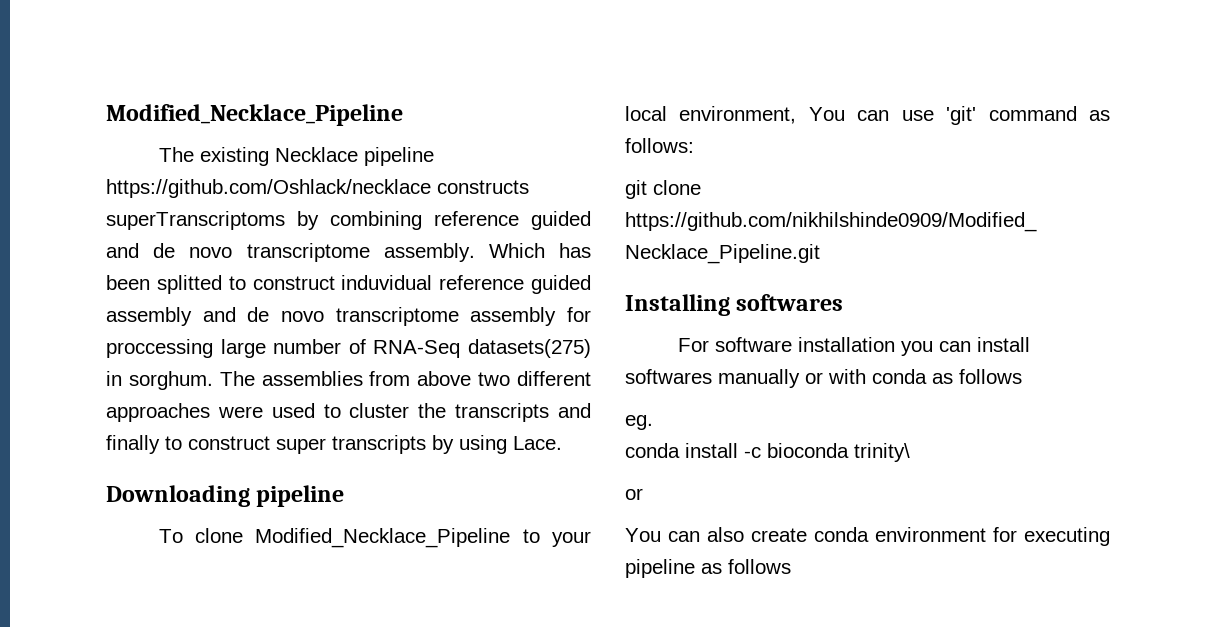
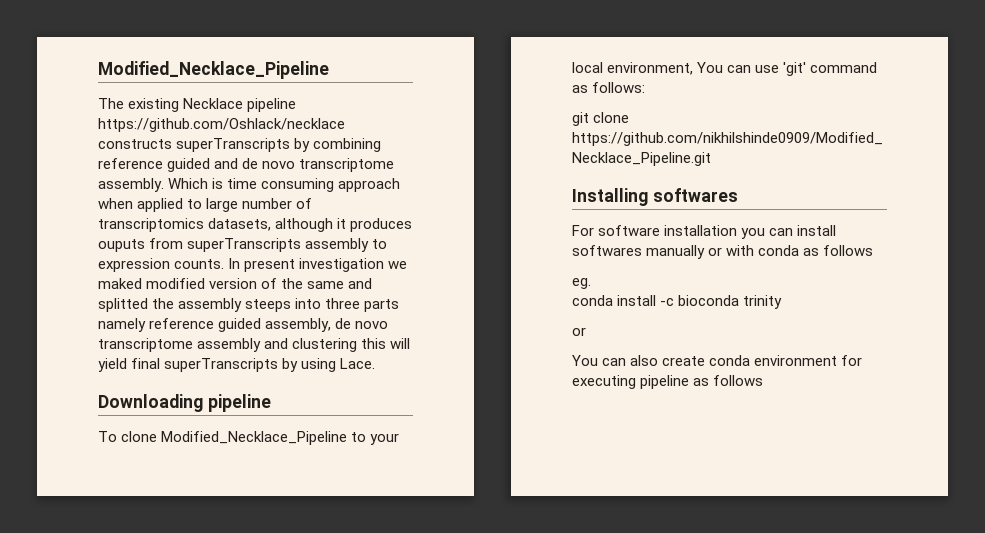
[106,211,285,230] superTranscriptoms -> [176,138,291,152] superTranscripts
[559,243,591,258] [106,275,591,294] [106,307,591,326] [106,339,591,358] [106,371,591,390] [106,403,591,422] [106,435,426,454] has been splitted to construct induvidual reference guided assembly and de novo transcriptome assembly for proccessing large number of RNA-Seq datasets(275) in sorghum. The assemblies from above two different approaches were used to cluster the transcripts and finally to construct super transcripts -> [212,178,401,192] [98,198,313,212] [98,218,413,232] [98,238,388,252] [98,258,408,272] [98,278,373,289] [98,298,400,312] [98,318,389,332] [98,338,411,352] [98,358,279,372] is time consuming approach when applied to large number of transcriptomics datasets, although it produces ouputs from superTranscripts assembly to expression counts. In present investigation we maked modified version of the same and splitted the assembly steeps into three parts namely reference guided assembly, de novo transcriptome assembly and clustering this will yield final superTranscripts
[854,443,910,462] trinity\ -> [743,295,783,309] trinity

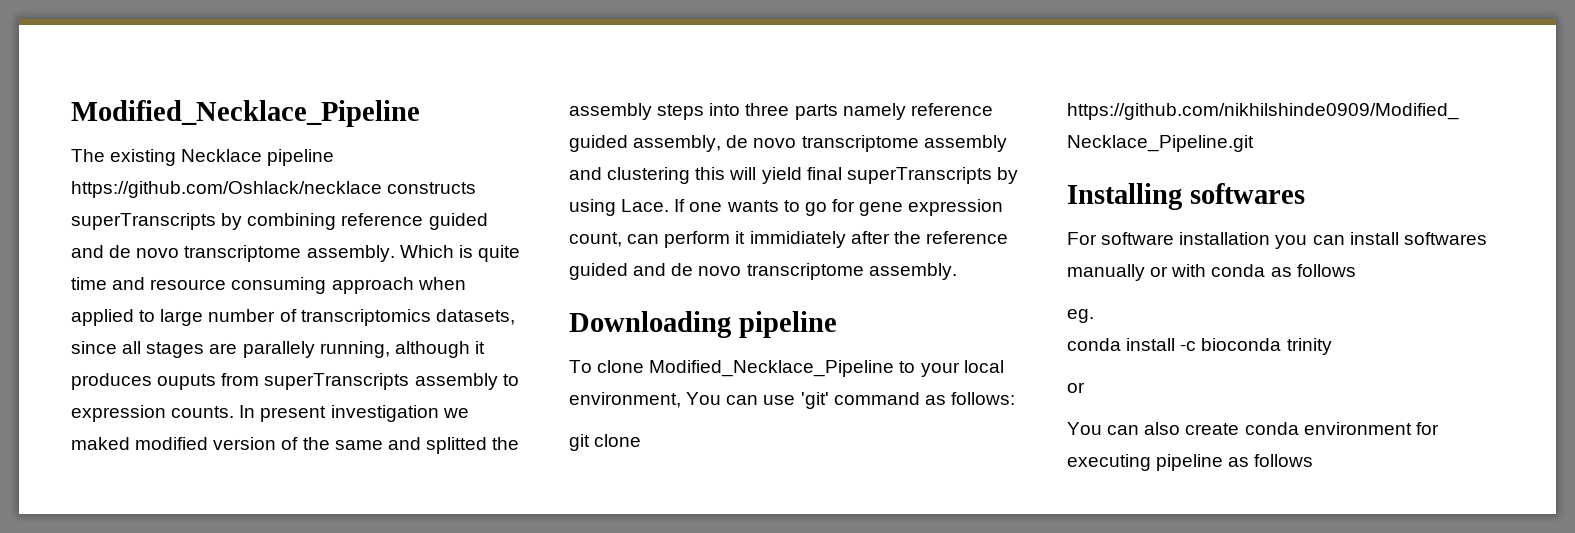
[227,178,258,189] time -> [477,245,520,262] [71,277,227,290] quite time and resource
(272, 224) none -> [71,341,390,358] since all stages are parallely running,
[245,299,292,312] steeps -> [657,104,705,120] steps
(376, 363) none -> [674,199,1004,216] [569,231,1008,248] [569,263,957,280] If one wants to go for gene expression count, can perform it immidiately after the reference guided and de novo transcriptome assembly.

